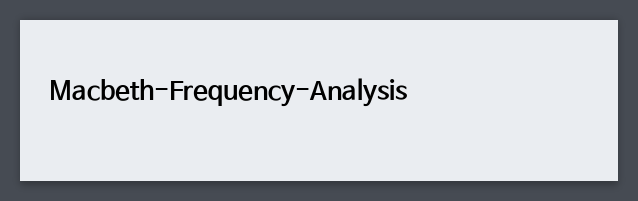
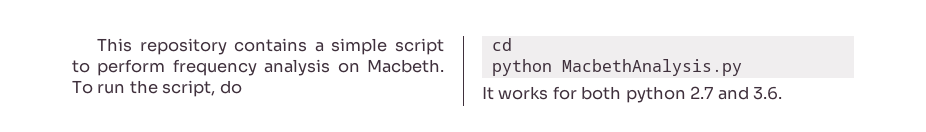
[49,78,407,107] Macbeth-Frequency-Analysis -> [97,38,444,55] [72,59,444,76] [72,80,242,97] [491,38,512,51] [491,59,742,76] [482,86,783,103] This repository contains a simple script to perform frequency analysis on Macbeth. To run the script, do // cd // python MacbethAnalysis.py // It works for both python 2.7 and 3.6.

